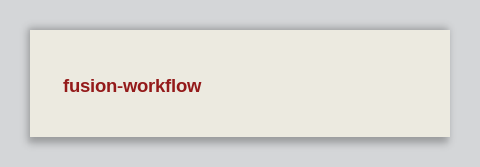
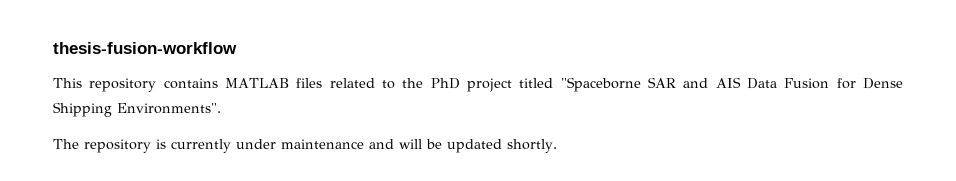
[63,79,202,92] fusion-workflow -> [53,42,237,54] [53,77,904,92] [53,102,221,117] [53,139,557,153] thesis-fusion-workflow // This repository contains MATLAB files related to the PhD project titled "Spaceborne SAR and AIS Data Fusion for Dense Shipping Environments". // The repository is currently under maintenance and will be updated shortly.

